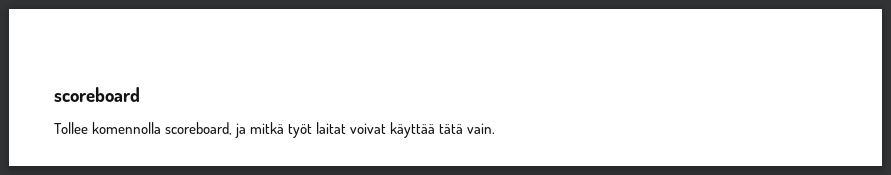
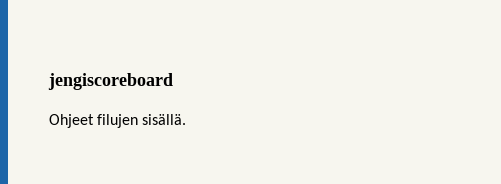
[54,87,140,102] [54,122,496,138] scoreboard // Tollee komennolla scoreboard, ja mitkä työt laitat voivat käyttää tätä vain. -> [48,73,173,90] [49,114,187,128] jengiscoreboard // Ohjeet filujen sisällä.

